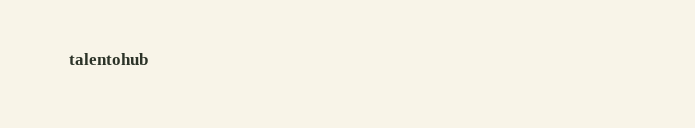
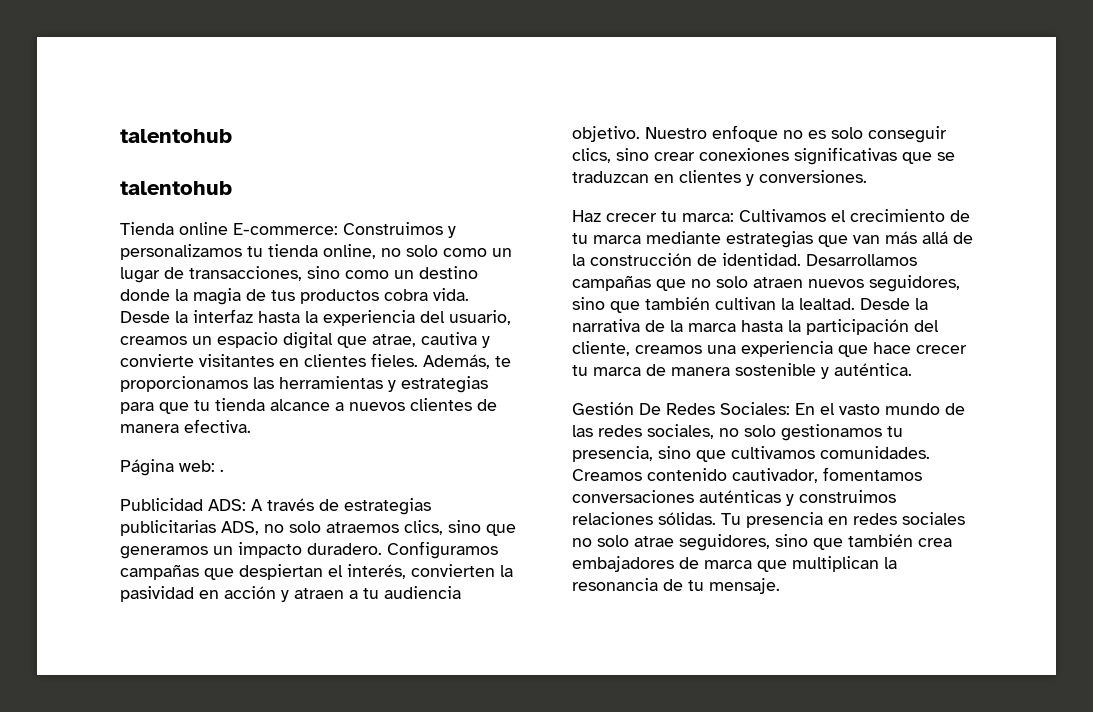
[69,53,148,65] talentohub -> [120,129,232,143] [120,181,232,195] [120,222,456,238] [120,244,512,260] [120,266,478,283] [120,288,469,305] [120,309,511,326] [120,332,490,349] [120,353,511,369] [120,376,488,393] [120,398,497,414] [120,419,251,433] [120,459,224,476] [120,498,431,515] [120,520,516,536] [120,541,498,559] [120,564,513,580] [120,586,461,602] [572,125,947,143] [572,147,955,165] [572,170,867,186] [572,209,970,222] [572,231,973,248] [572,253,917,266] [572,275,960,292] [572,297,928,313] [572,319,939,335] [572,341,967,357] [572,363,912,379] [572,402,965,415] [572,424,903,441] [572,446,930,462] [572,467,922,483] [572,490,896,506] [572,512,965,528] [572,534,952,551] [572,556,897,572] [572,578,780,594] talentohub // talentohub // Tienda online E-commerce: Construimos y personalizamos tu tienda online, no solo como un lugar de transacciones, sino como un destino donde la magia de tus productos cobra vida. Desde la interfaz hasta la experiencia del usuario, creamos un espacio digital que atrae, cautiva y convierte visitantes en clientes fieles. Además, te proporcionamos las herramientas y estrategias para que tu tienda alcance a nuevos clientes de manera efectiva. // Página web: . // Publicidad ADS: A través de estrategias publicitarias ADS, no solo atraemos clics, sino que generamos un impacto duradero. Configuramos campañas que despiertan el interés, convierten la pasividad en acción y atraen a tu audiencia objetivo. Nuestro enfoque no es solo conseguir clics, sino crear conexiones significativas que se traduzcan en clientes y conversiones. // Haz crecer tu marca: Cultivamos el crecimiento de tu marca mediante estrategias que van más allá de la construcción de identidad. Desarrollamos campañas que no solo atraen nuevos seguidores, sino que también cultivan la lealtad. Desde la narrativa de la marca hasta la participación del cliente, creamos una experiencia que hace crecer tu marca de manera sostenible y auténtica. // Gestión De Redes Sociales: En el vasto mundo de las redes sociales, no solo gestionamos tu presencia, sino que cultivamos comunidades. Creamos contenido cautivador, fomentamos conversaciones auténticas y construimos relaciones sólidas. Tu presencia en redes sociales no solo atrae seguidores, sino que también crea embajadores de marca que multiplican la resonancia de tu mensaje.

